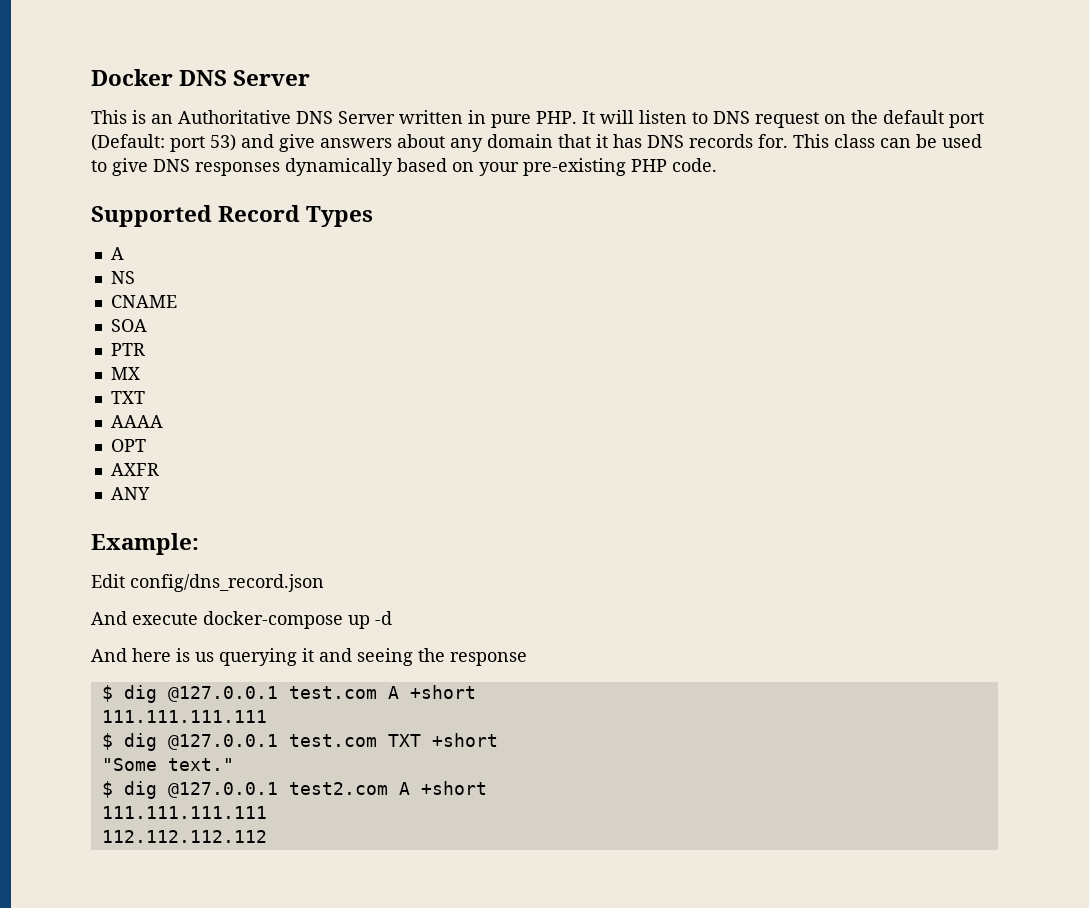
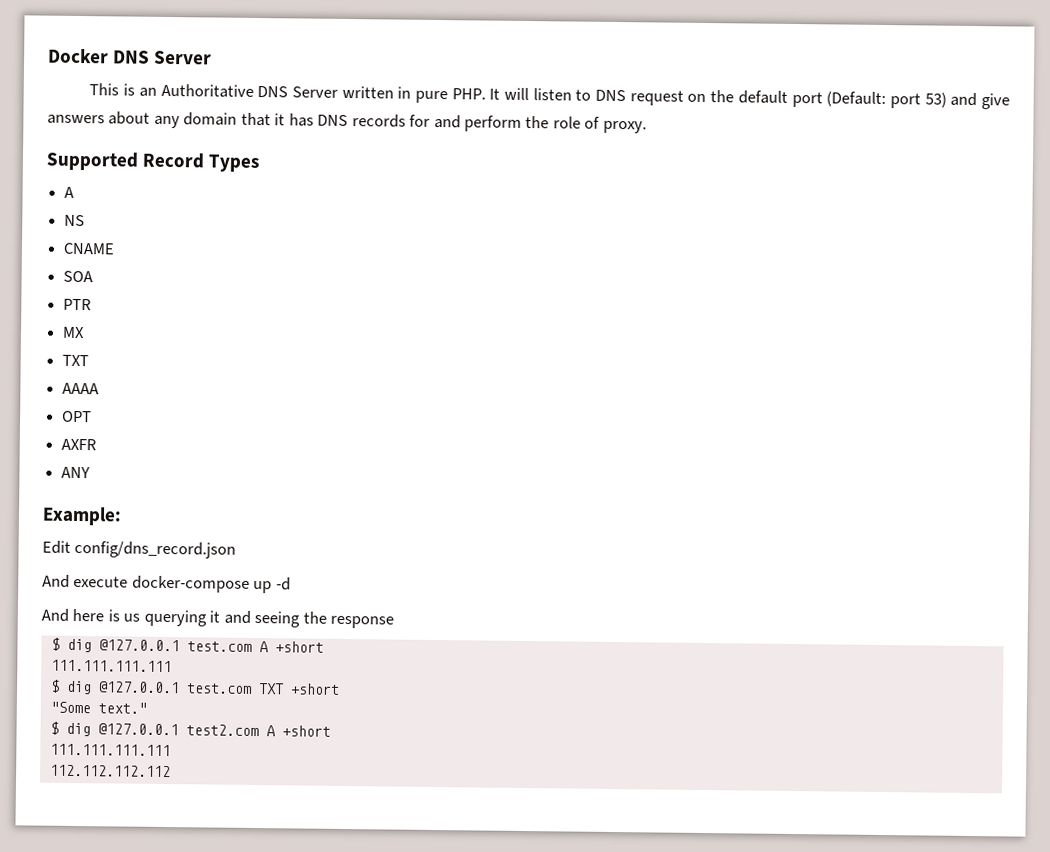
[758,134,982,148] [91,158,717,176] for. This class can be used to give DNS responses dynamically based on your pre-existing PHP code. -> [409,114,647,134] for and perform the role of proxy.

